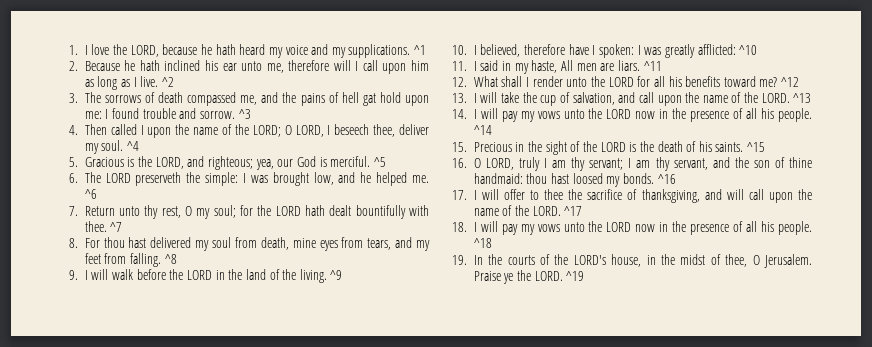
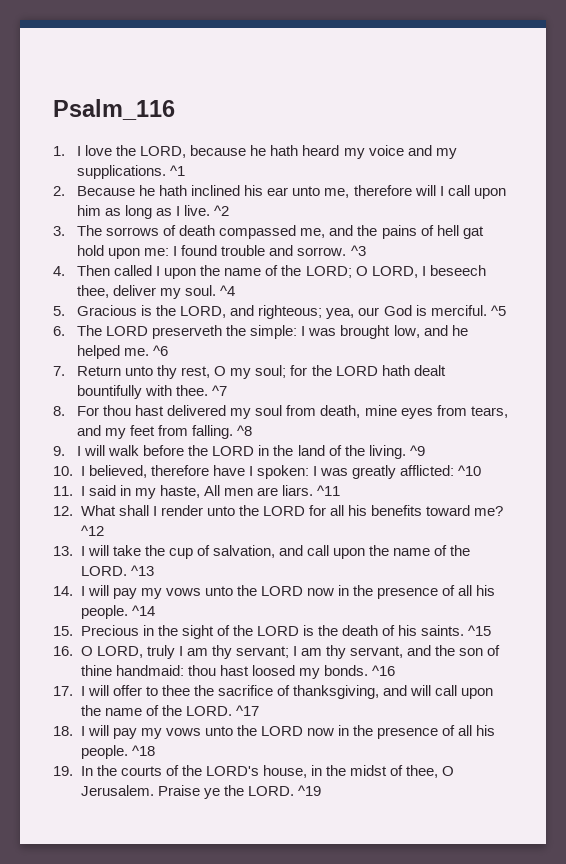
(69, 50) none -> [53,99,175,120] Psalm_116 //

